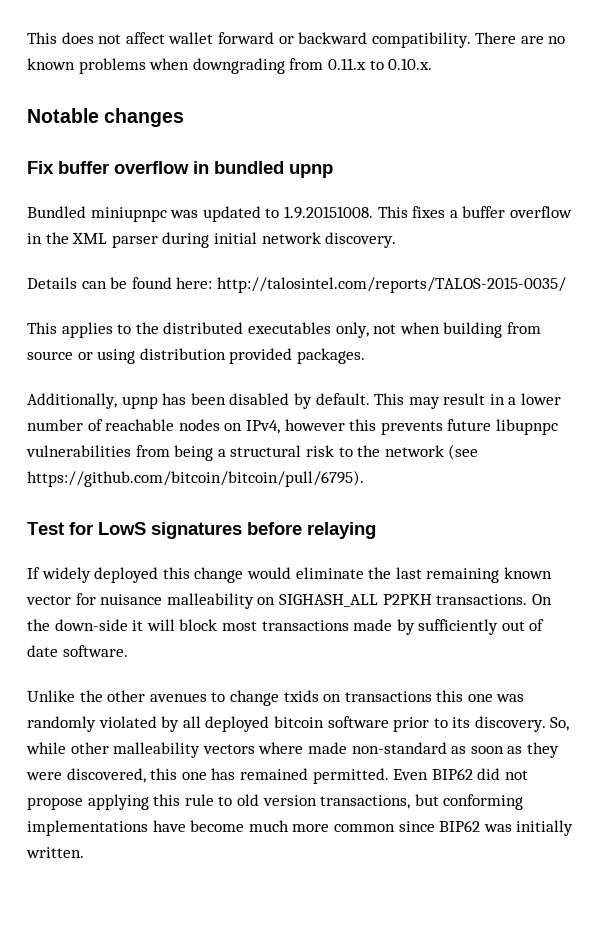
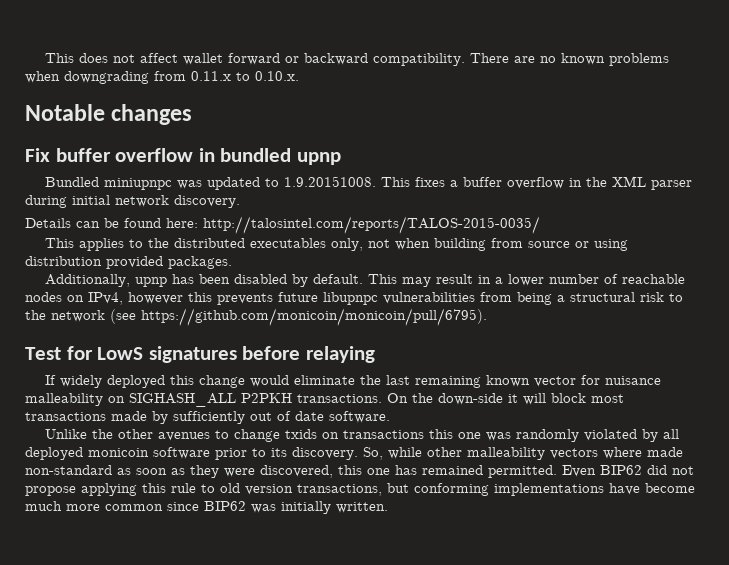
[27,470,364,487] https://github.com/bitcoin/bitcoin/pull/6795). -> [141,308,487,326] https://github.com/monicoin/monicoin/pull/6795).
[273,716,324,728] bitcoin -> [88,448,149,457] monicoin

